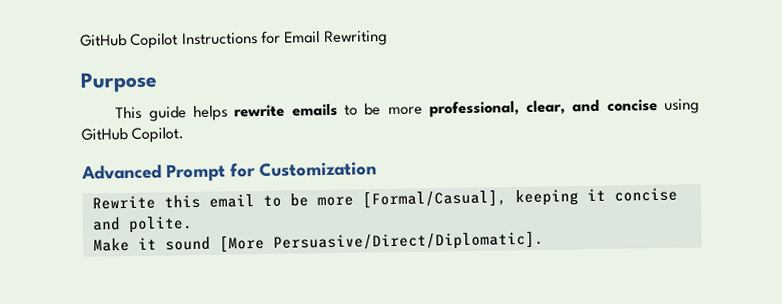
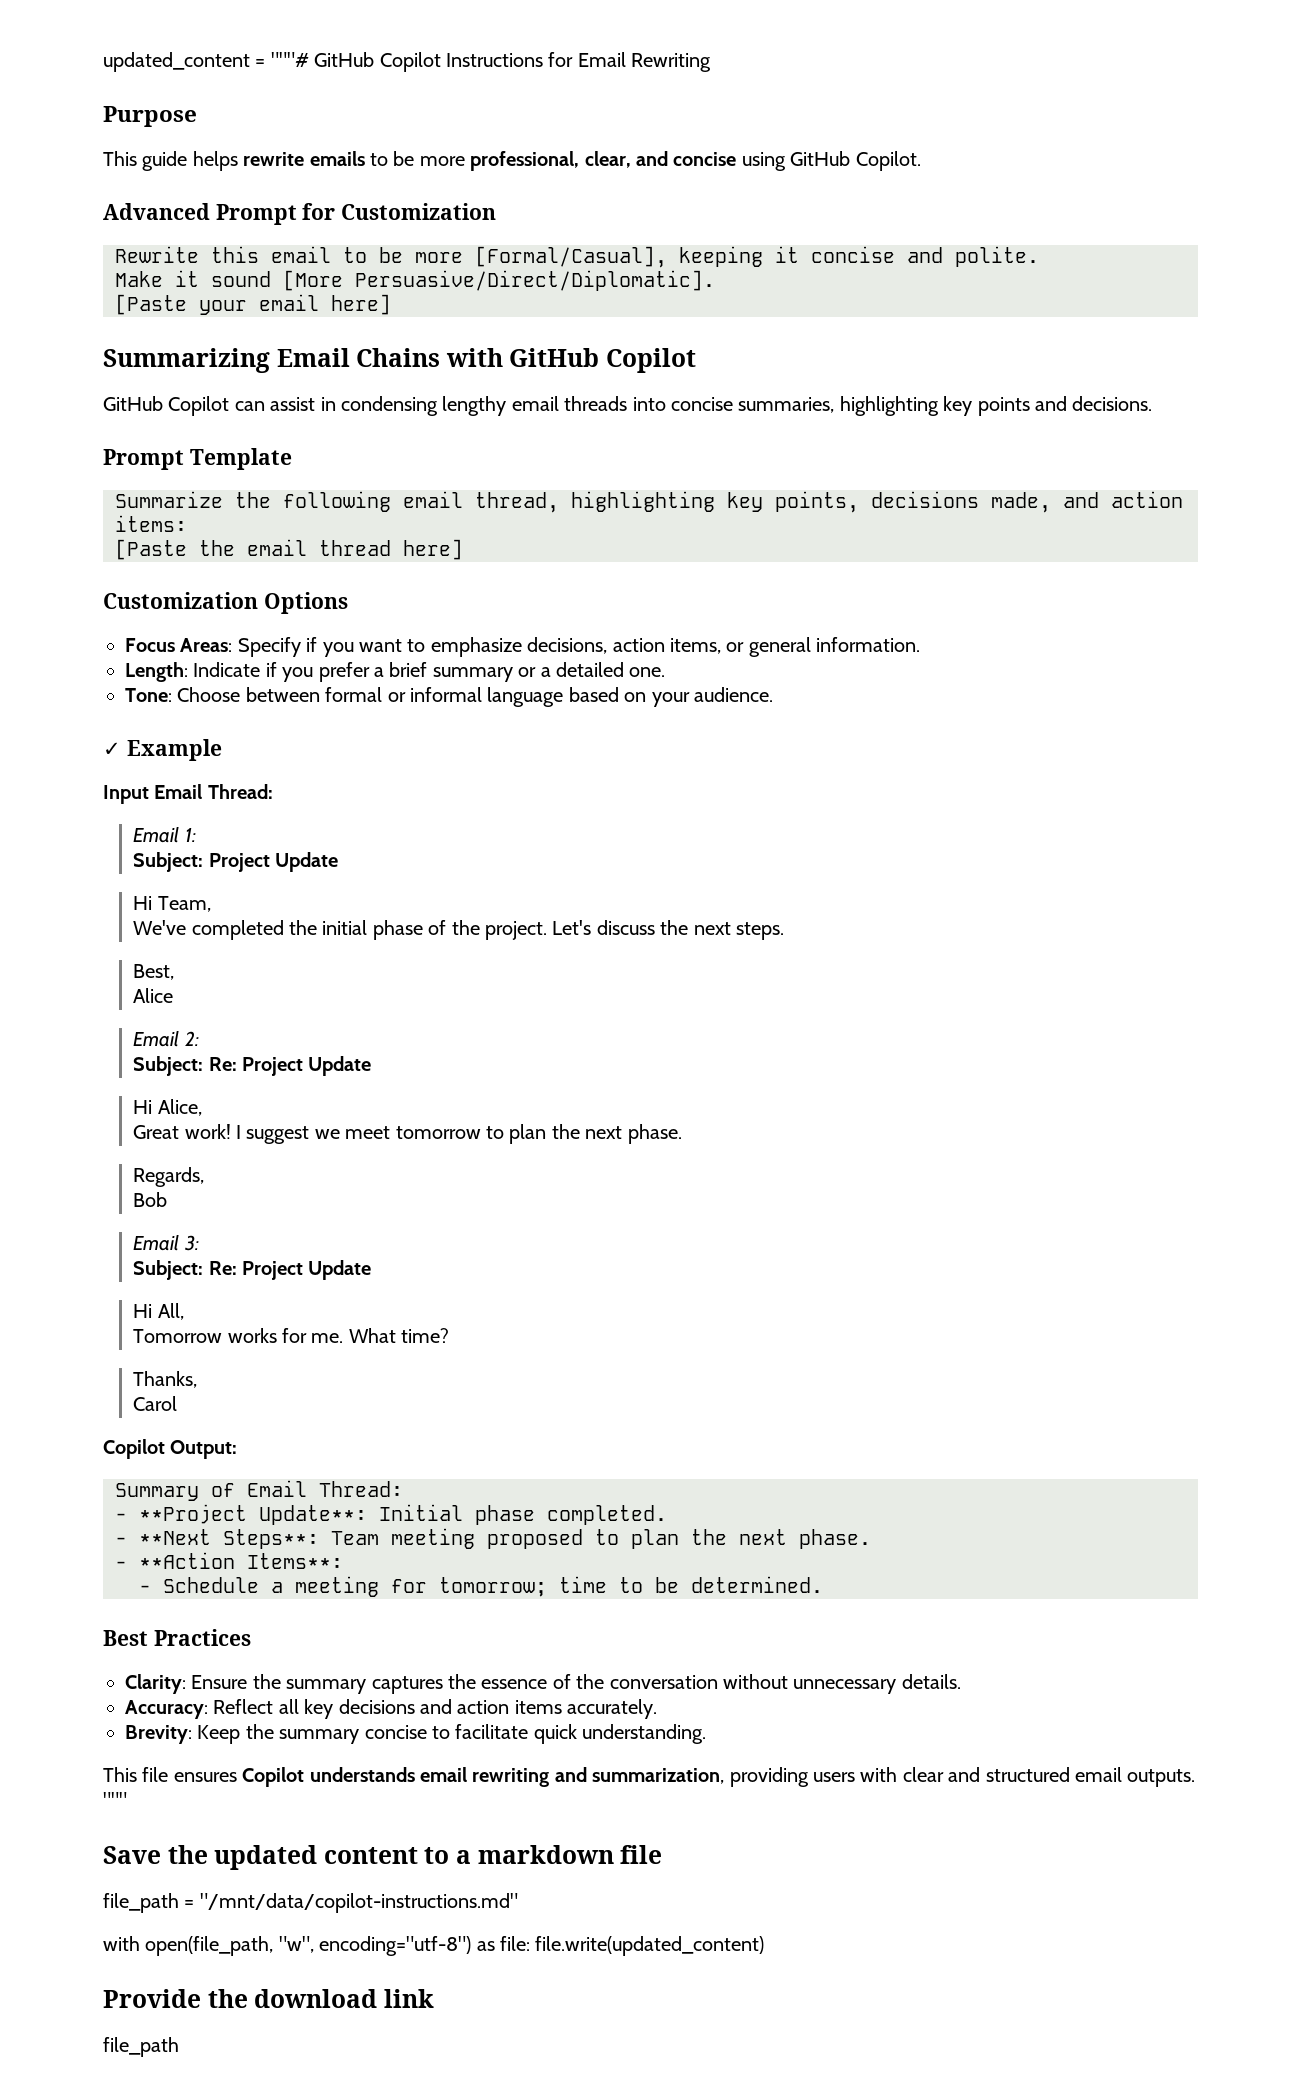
(80, 40) none -> [103,52,309,72] updated_content = """#
(544, 241) none -> [115,294,391,315] [103,348,697,373] [103,396,1153,416] [103,448,292,470] [115,491,1183,513] [115,515,187,532] [115,539,463,560] [103,592,348,614] [125,637,921,657] [125,662,666,682] [125,687,773,707] [103,739,222,761] [103,784,273,804] [133,827,196,843] [133,852,338,872] [133,896,211,912] [133,920,784,940] [133,964,175,980] [133,988,174,1003] [133,1031,199,1047] [133,1056,372,1076] [133,1099,202,1116] [133,1124,682,1144] [133,1167,205,1187] [133,1192,168,1207] [133,1235,199,1251] [133,1260,372,1280] [133,1303,184,1320] [133,1328,450,1343] [133,1371,198,1388] [133,1396,178,1411] [103,1439,238,1459] [115,1480,403,1501] [115,1504,667,1525] [115,1528,871,1549] [115,1552,343,1569] [139,1576,823,1597] [103,1629,251,1646] [125,1674,961,1694] [125,1699,658,1719] [125,1724,707,1744] [103,1767,1196,1787] [103,1792,127,1807] [103,1845,663,1870] [103,1893,518,1913] [103,1936,765,1956] [103,1989,434,2008] [103,2037,179,2057] // [Paste your email here] // Summarizing Email Chains with GitHub Copilot // GitHub Copilot can assist in condensing lengthy email threads into concise summaries, highlighting key points and decisions. // Prompt Template // Summarize the following email thread, highlighting key points, decisions made, and action items: // [Paste the email thread here] // Customization Options // Focus Areas: Specify if you want to emphasize decisions, action items, or general information. // Length: Indicate if you prefer a brief summary or a detailed one. // Tone: Choose between formal or informal language based on your audience. // ✓ Example // Input Email Thread: // Email 1: // Subject: Project Update // Hi Team, // We've completed the initial phase of the project. Let's discuss the next steps. // Best, // Alice // Email 2: // Subject: Re: Project Update // Hi Alice, // Great work! I suggest we meet tomorrow to plan the next phase. // Regards, // Bob // Email 3: // Subject: Re: Project Update // Hi All, // Tomorrow works for me. What time? // Thanks, // Carol // Copilot Output: // Summary of Email Thread: // - **Project Update**: Initial phase completed. // - **Next Steps**: Team meeting proposed to plan the next phase. // - **Action Items**: // - Schedule a meeting for tomorrow; time to be determined. // Best Practices // Clarity: Ensure the summary captures the essence of the conversation without unnecessary details. // Accuracy: Reflect all key decisions and action items accurately. // Brevity: Keep the summary concise to facilitate quick understanding. // This file ensures Copilot understands email rewriting and summarization, providing users with clear and structured email outputs. """ // Save the updated content to a markdown file // file_path = "/mnt/data/copilot-instructions.md" // with open(file_path, "w", encoding="utf-8") as file: file.write(updated_content) // Provide the download link // file_path

